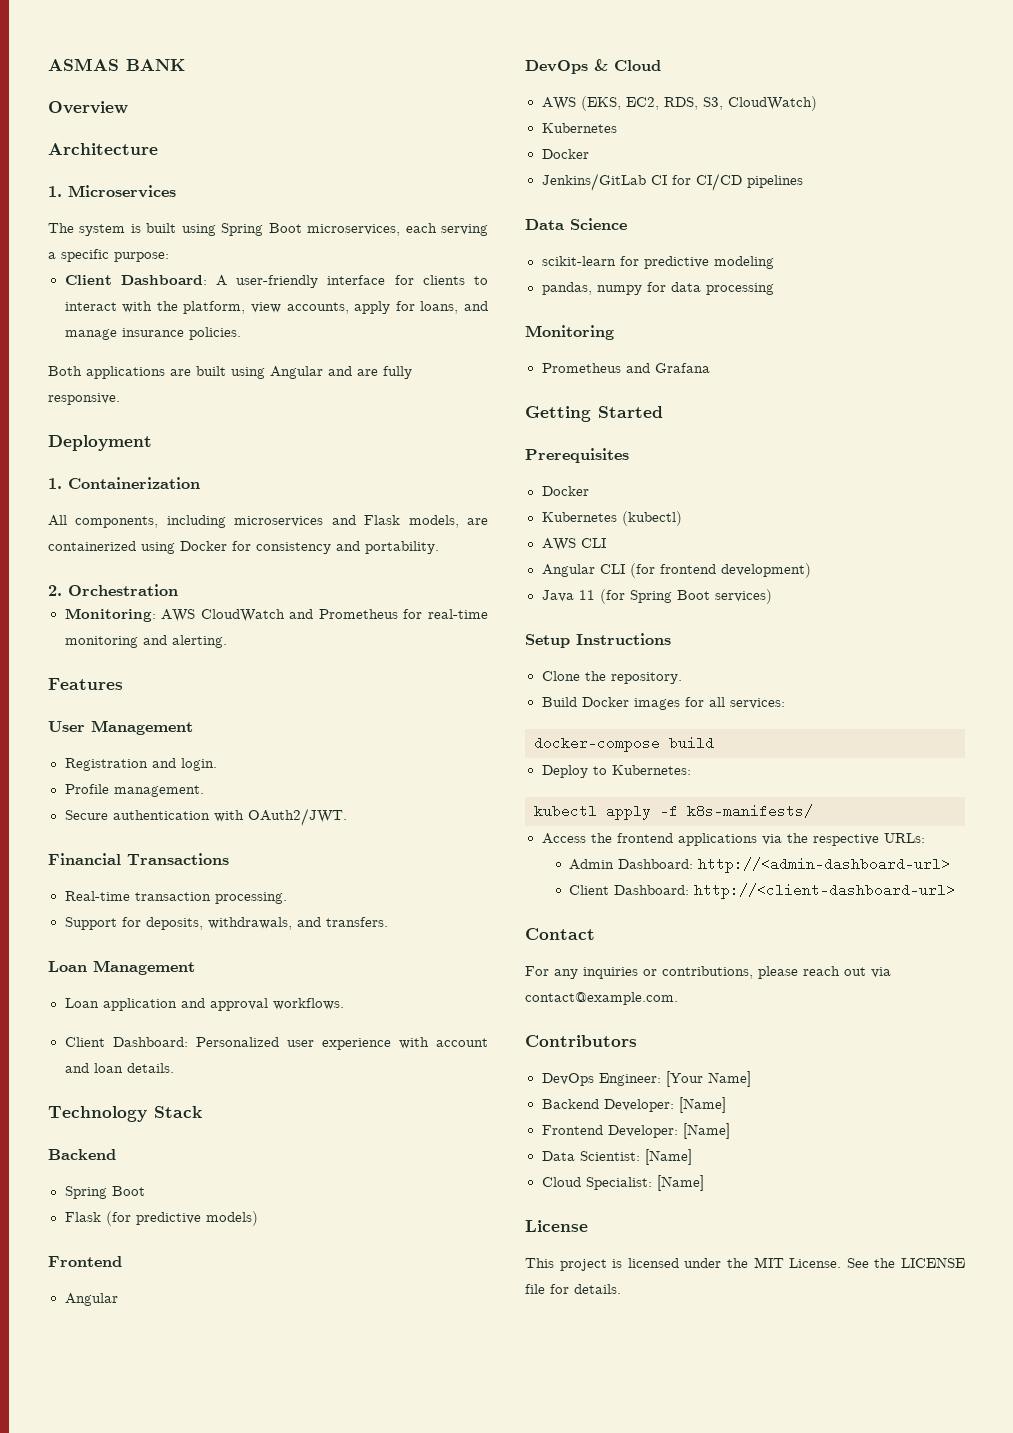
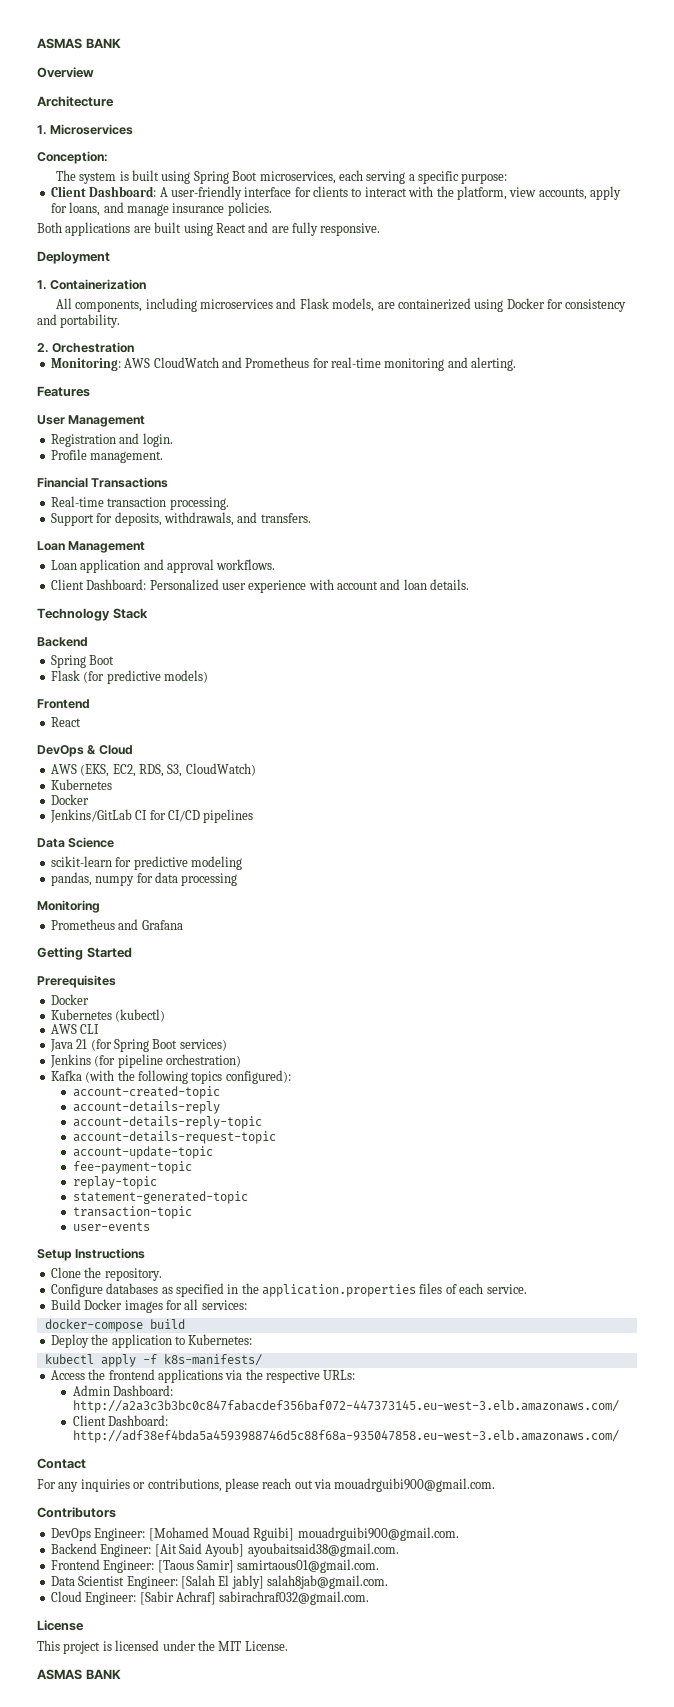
(176, 191) none -> [37,151,108,164] // Conception:
[270,366,323,379] Angular -> [215,223,246,233] React
[64,808,347,826] // Secure authentication with OAuth2/JWT. -> (164, 457) none
[64,1293,118,1306] Angular -> [50,717,81,727] React
[541,563,811,578] // Angular CLI (for frontend development) -> (100, 1029) none
[578,590,595,600] 11 -> [76,1039,88,1049] 21
(772, 596) none -> [49,1054,241,1068] [50,1070,291,1084] [72,1086,220,1099] [72,1101,220,1114] [72,1116,262,1129] [72,1131,276,1144] [72,1146,213,1159] [72,1161,192,1174] [72,1176,157,1189] [72,1191,248,1204] [72,1206,192,1219] [72,1222,150,1231] // Jenkins (for pipeline orchestration) // Kafka (with the following topics configured): // account-created-topic // account-details-reply // account-details-reply-topic // account-details-request-topic // account-update-topic // fee-payment-topic // replay-topic // statement-generated-topic // transaction-topic // user-events
(682, 678) none -> [50,1283,527,1297] // Configure databases as specified in the application.properties files of each service.
(588, 771) none -> [91,1334,172,1348] the application
[698,857,951,873] [569,883,956,899] http://<admin-dashboard-url> // Client Dashboard: http://<client-dashboard-url> -> [72,1400,619,1413] [72,1415,169,1426] [72,1430,619,1443] http://a2a3c3b3bc0c847fabacdef356baf072-447373145.eu-west-3.elb.amazonaws.com/ // Client Dashboard: http://adf38ef4bda5a4593988746d5c88f68a-935047858.eu-west-3.elb.amazonaws.com/
[525,992,678,1005] contact@example.com. -> [334,1478,496,1492] mouadrguibi900@gmail.com.
[665,1071,751,1087] [541,1097,726,1113] [541,1123,730,1139] [541,1149,692,1165] [541,1175,704,1191] [Your Name] // Backend Developer: [Name] // Frontend Developer: [Name] // Data Scientist: [Name] // Cloud Specialist: [Name] -> [148,1527,459,1541] [50,1543,399,1557] [50,1559,380,1573] [50,1575,388,1589] [50,1591,370,1605] [Mohamed Mouad Rguibi] mouadrguibi900@gmail.com. // Backend Engineer: [Ait Said Ayoub] ayoubaitsaid38@gmail.com. // Frontend Engineer: [Taous Samir] samirtaous01@gmail.com. // Data Scientist Engineer: [Salah El jably] salah8jab@gmail.com. // Cloud Engineer: [Sabir Achraf] sabirachraf032@gmail.com.
[846,1257,965,1268] [525,1284,621,1294] See the LICENSE file for details. -> [37,1669,121,1680] // ASMAS BANK

